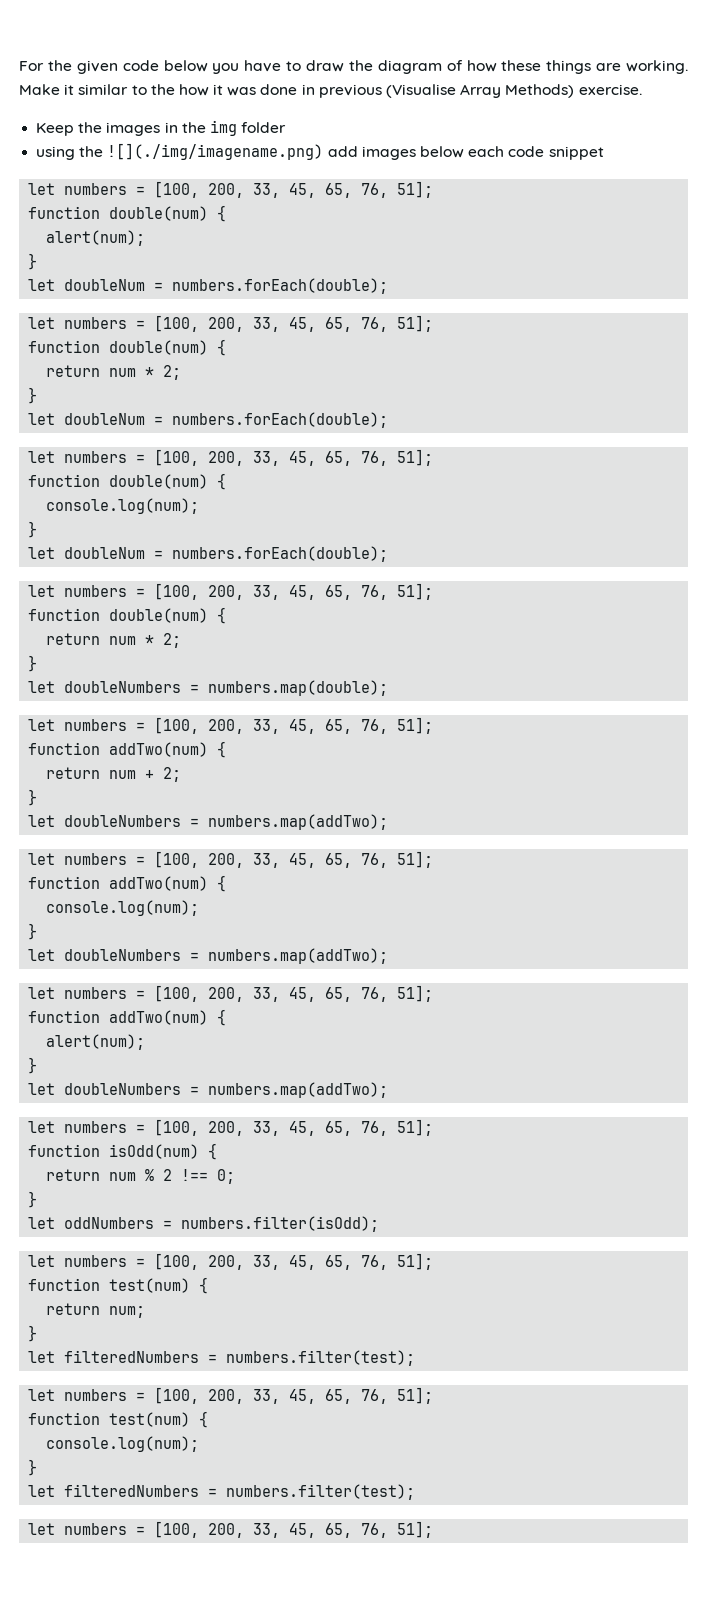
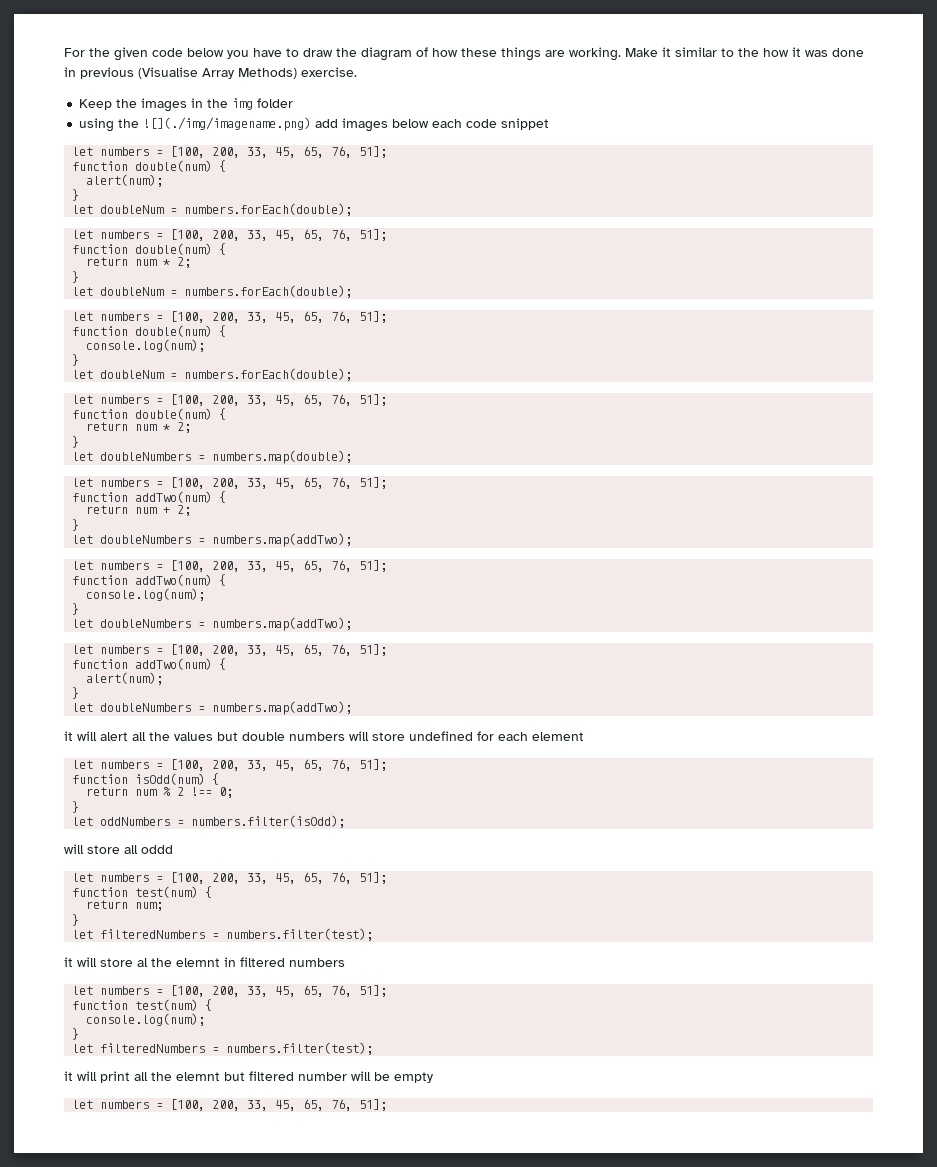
(389, 1090) none -> [64,731,584,741] // it will alert all the values but double numbers will store undefined for each element
(380, 1224) none -> [64,844,173,854] // will store all oddd
(416, 1358) none -> [64,957,345,967] // it will store al the elemnt in filtered numbers
(416, 1492) none -> [64,1071,433,1083] // it will print all the elemnt but filtered number will be empty

